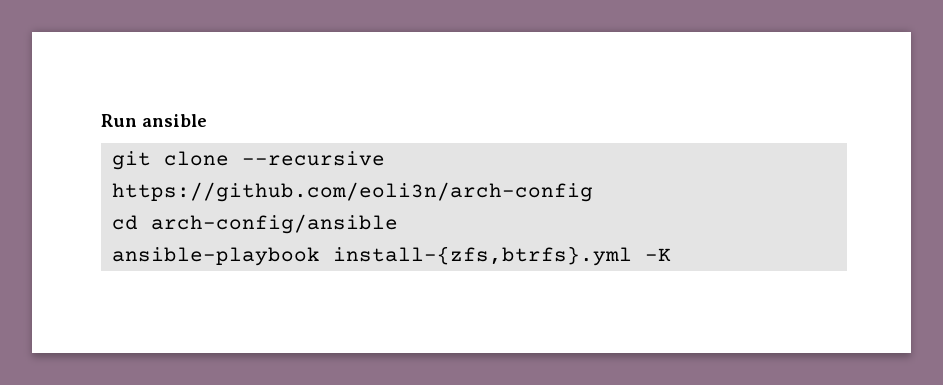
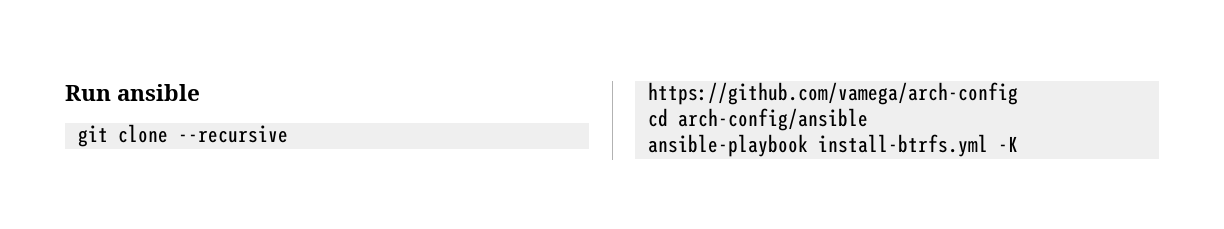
[111,182,593,202] https://github.com/eoli3n/arch-config -> [647,82,1018,105] https://github.com/vamega/arch-config
[332,246,632,266] install-{zfs,btrfs}.yml -> [817,134,988,157] install-btrfs.yml

